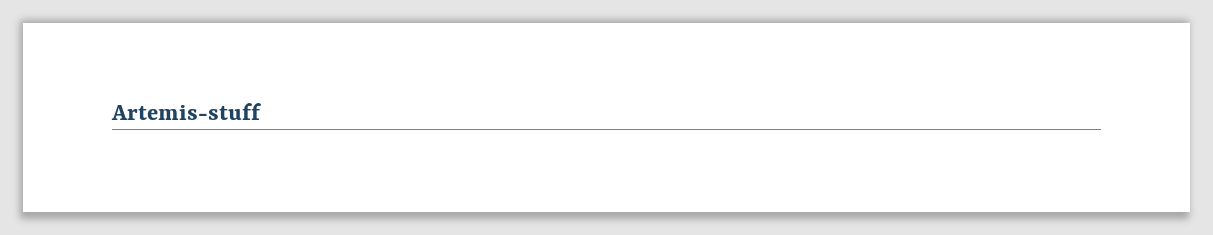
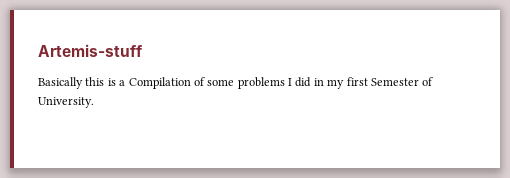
(261, 111) none -> [38,77,434,89] [38,97,94,108] // Basically this is a Compilation of some problems I did in my first Semester of University.

